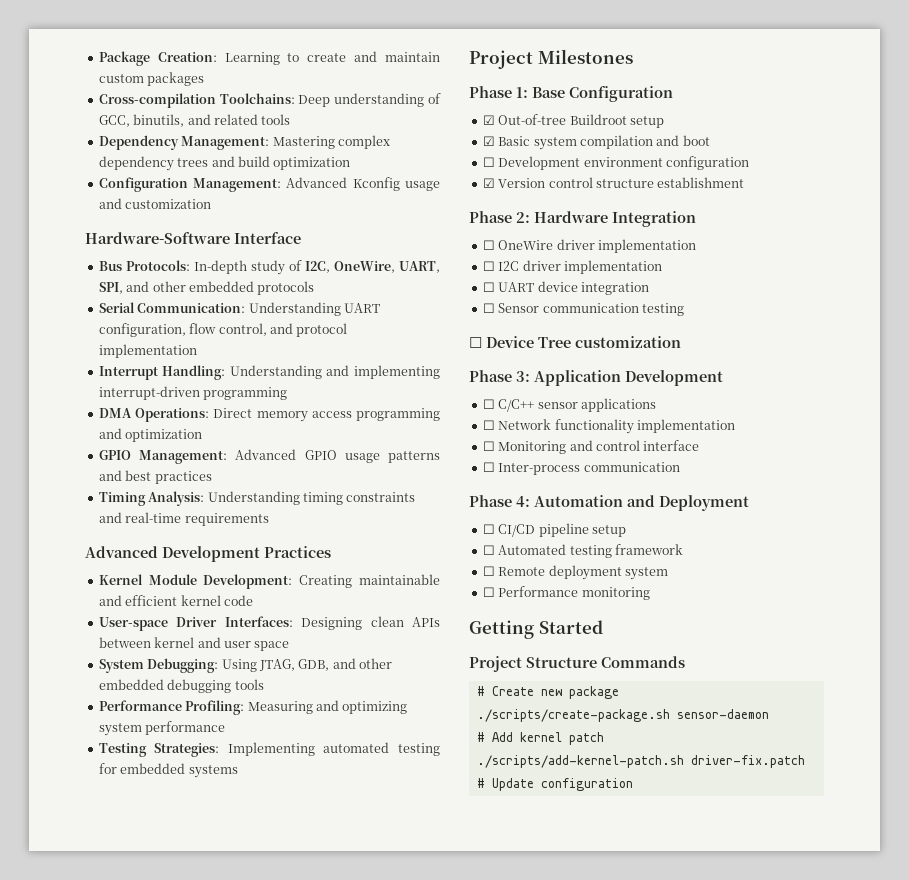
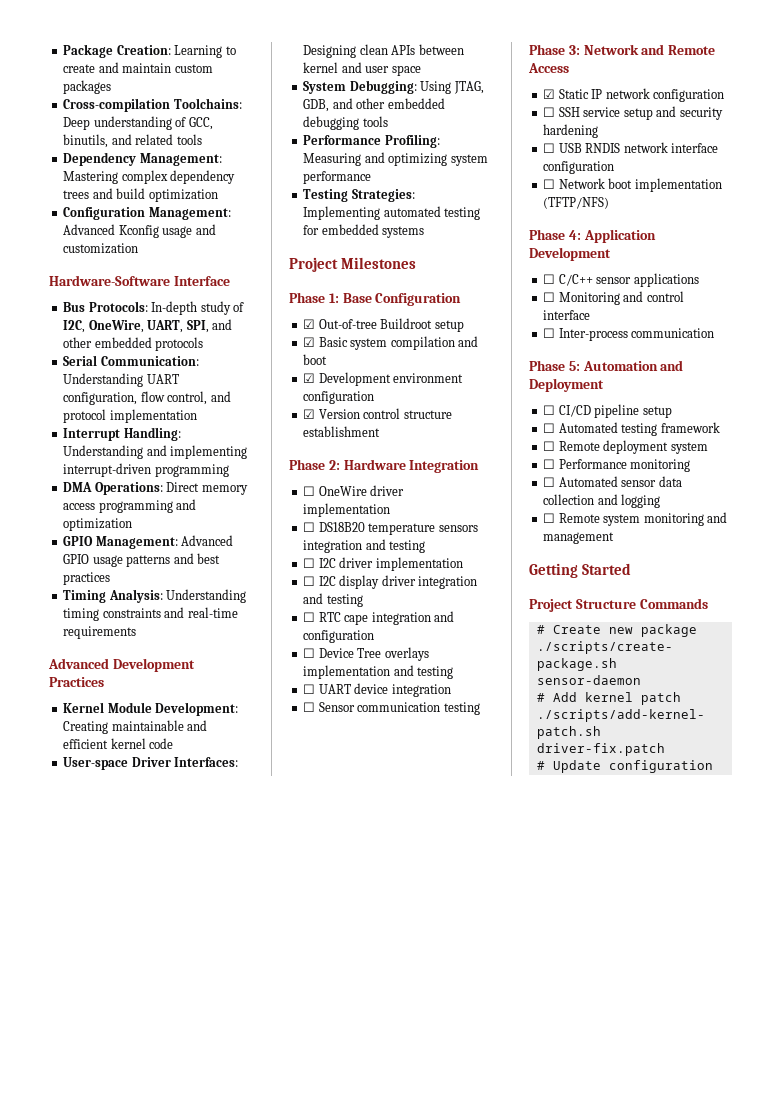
[482,157,495,167] ☐ -> [303,373,316,383] ☑
[498,260,662,274] I2C driver implementation -> [318,522,478,535] [303,539,426,553] [303,557,463,571] [303,575,478,589] [303,593,363,607] [303,611,455,625] [303,630,375,643] [303,647,429,661] [303,665,454,679] DS18B20 temperature sensors integration and testing // ☐ I2C driver implementation // ☐ I2C display driver integration and testing // ☐ RTC cape integration and configuration // ☐ Device Tree overlays implementation and testing
[469,336,681,348] [469,370,530,382] ☐ Device Tree customization // Phase 3: -> [529,44,716,55] [528,63,569,73] [543,88,725,102] [543,106,723,120] [543,124,599,138] [543,142,719,153] [543,161,615,174] [543,178,722,192] [543,197,610,209] [529,229,581,240] Phase 3: Network and Remote Access // ☑ Static IP network configuration // ☐ SSH service setup and security hardening // ☐ USB RNDIS network interface configuration // ☐ Network boot implementation (TFTP/NFS) // Phase 4:
[482,419,735,434] // ☐ Network functionality implementation -> (699, 280) none
[516,496,530,507] 4: -> [568,361,580,371] 5:
(650, 593) none -> [543,476,682,487] [543,494,661,508] [543,512,728,526] [543,532,615,544] // ☐ Automated sensor data collection and logging // ☐ Remote system monitoring and management

